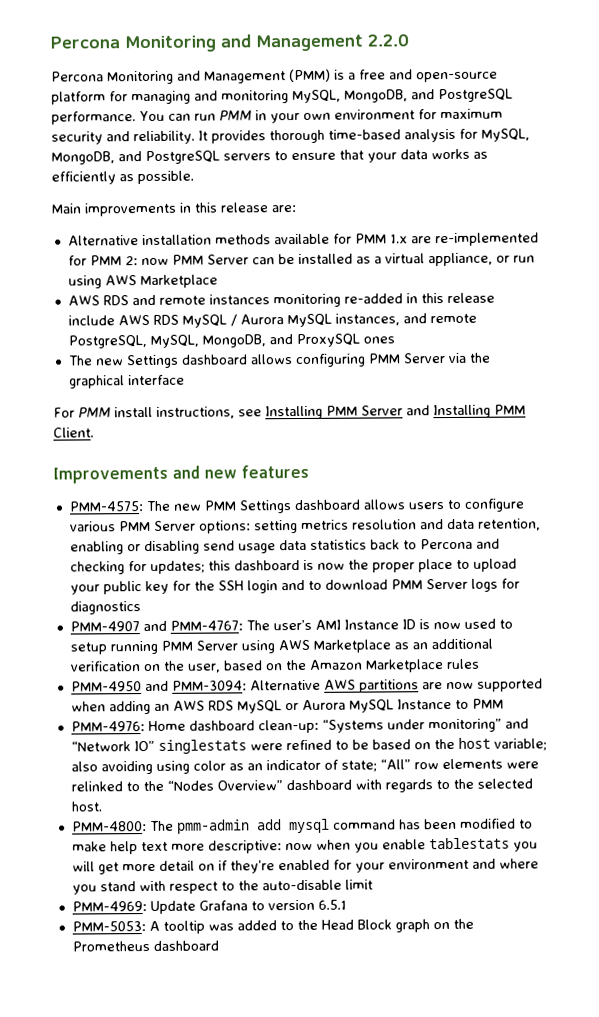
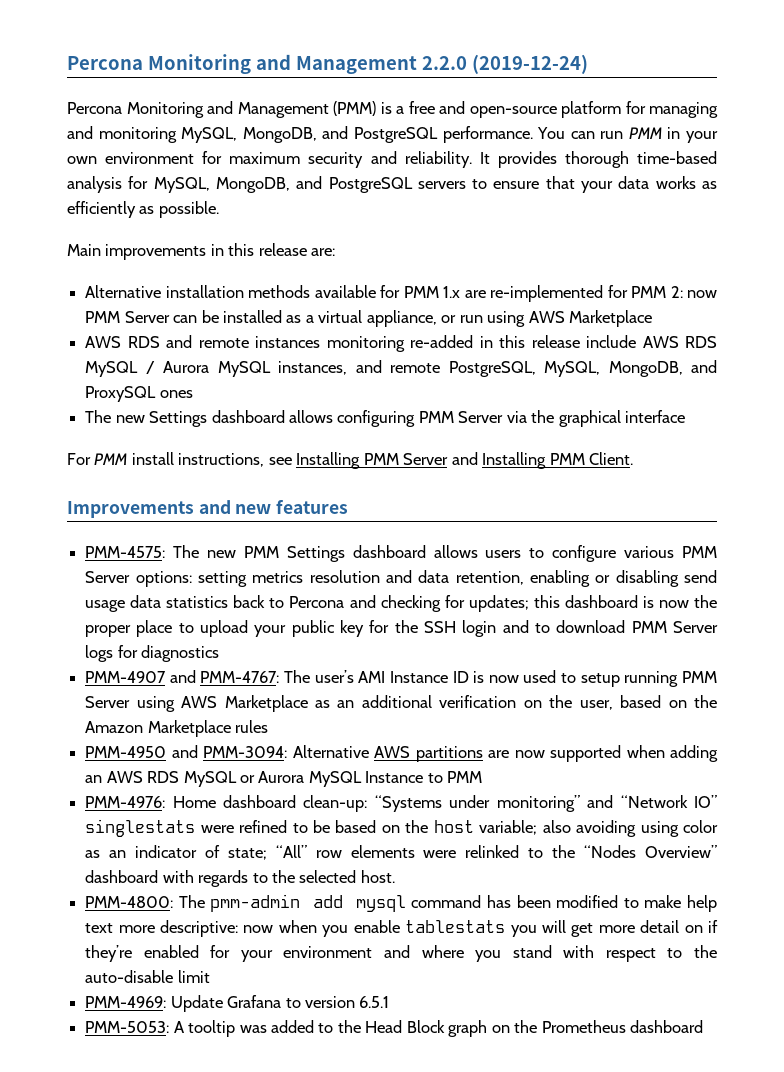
(409, 40) none -> [471,54,588,74] (2019-12-24)

